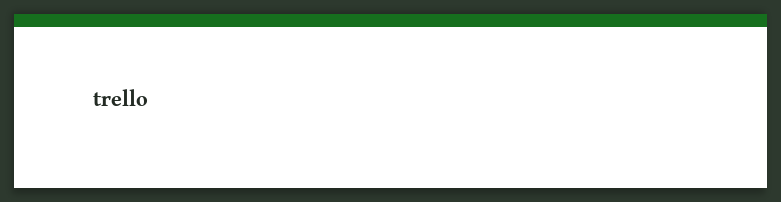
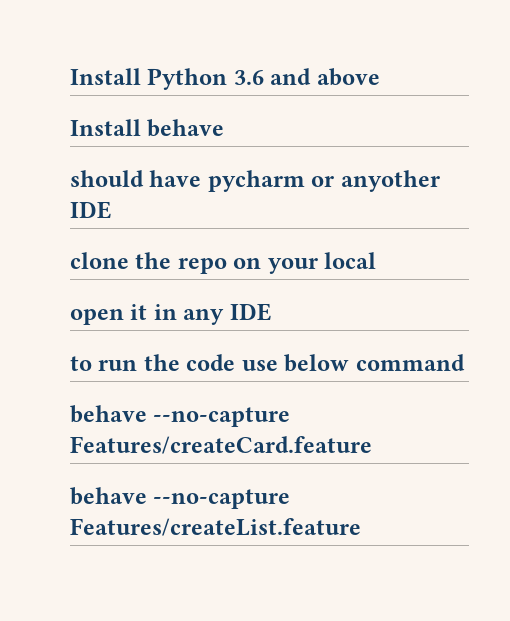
[93,89,148,106] trello -> [70,68,380,90] [70,119,225,137] [70,170,440,192] [70,201,112,219] [70,252,377,274] [70,303,272,325] [70,354,465,372] [70,405,291,427] [70,436,372,454] [70,487,291,509] [70,518,361,536] Install Python 3.6 and above // Install behave // should have pycharm or anyother IDE // clone the repo on your local // open it in any IDE // to run the code use below command // behave --no-capture Features/createCard.feature // behave --no-capture Features/createList.feature

